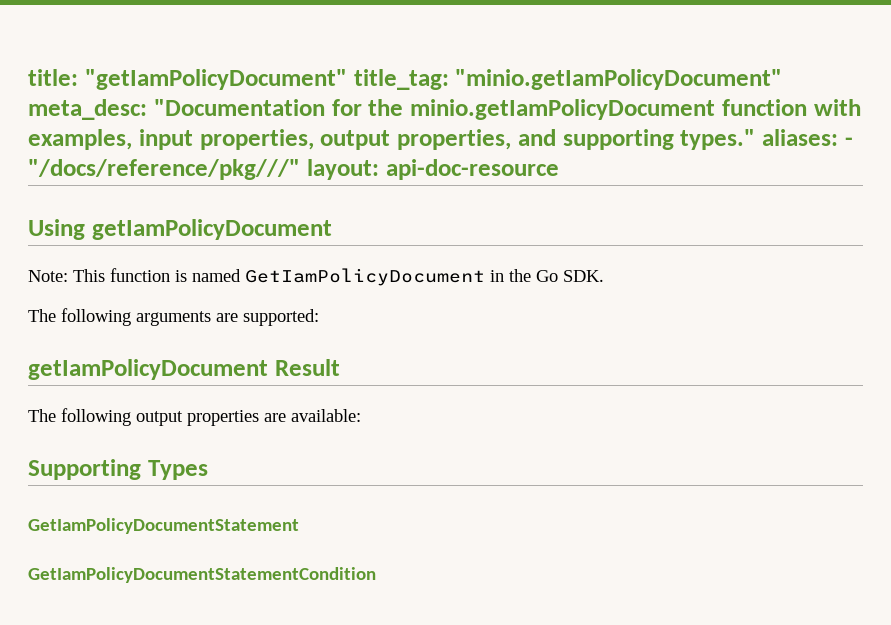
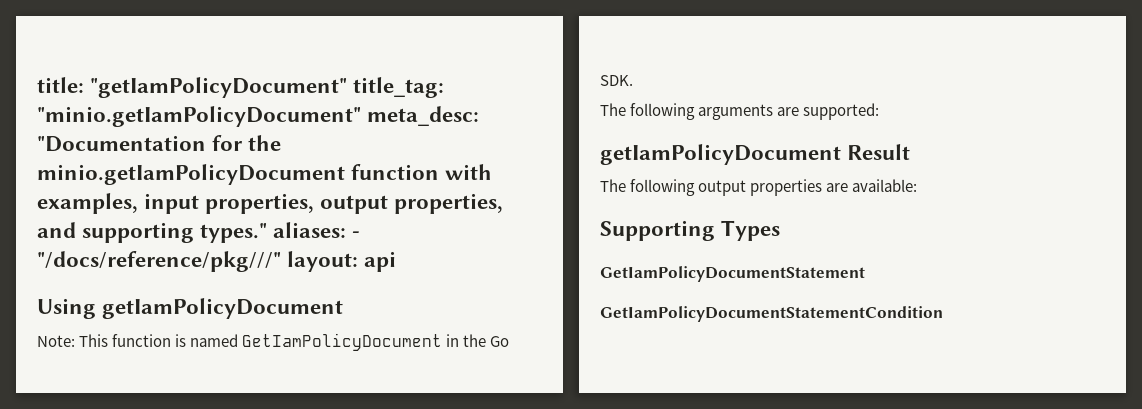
[385,159,559,180] api-doc-resource -> [364,251,397,272] api

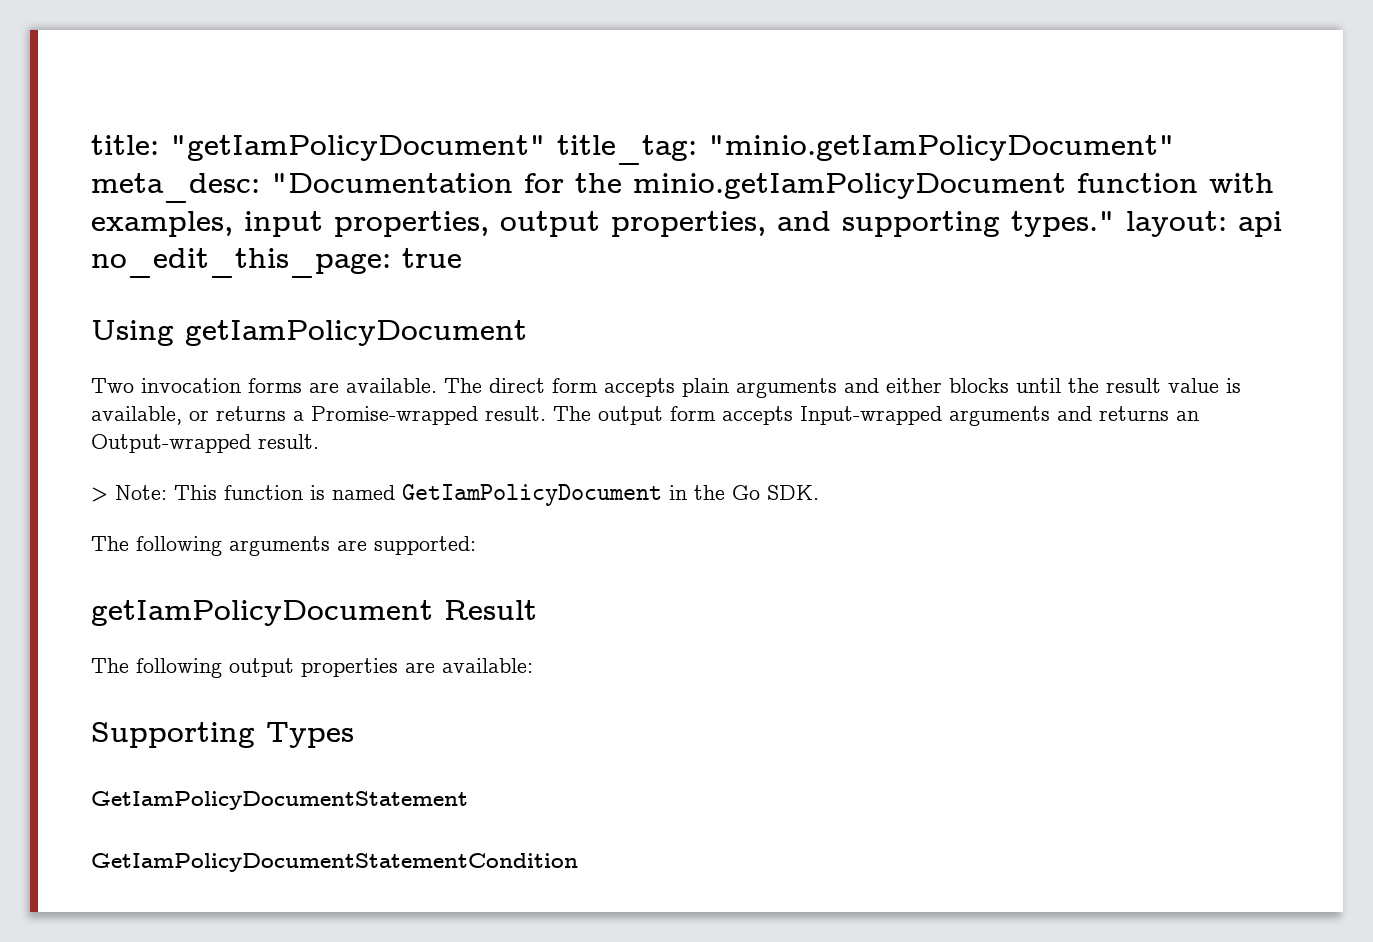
[273,222,361,238] [37,251,281,272] aliases: - "/docs/reference/pkg///" -> (1115, 224) none
(397, 261) none -> [91,248,462,278] no_edit_this_page: true
(344, 308) none -> [91,378,1241,398] [91,406,1199,426] [91,434,319,453] [91,487,108,502] Two invocation forms are available. The direct form accepts plain arguments and either blocks until the result value is available, or returns a Promise-wrapped result. The output form accepts Input-wrapped arguments and returns an Output-wrapped result. // >

